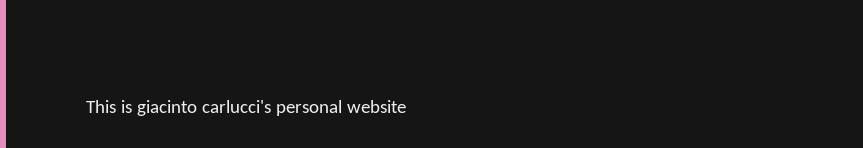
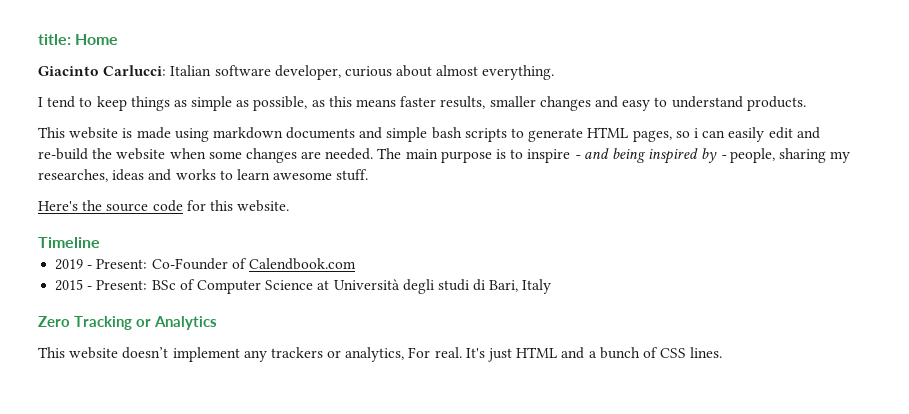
[86,100,406,116] This is giacinto carlucci's personal website -> [38,34,119,45] [38,65,555,80] [38,96,806,111] [38,127,820,142] [38,148,851,164] [38,169,369,182] [38,200,290,212] [38,237,100,248] [55,258,356,270] [55,279,552,294] [38,316,217,330] [38,347,723,362] title: Home // Giacinto Carlucci: Italian software developer, curious about almost everything. // I tend to keep things as simple as possible, as this means faster results, smaller changes and easy to understand products. // This website is made using markdown documents and simple bash scripts to generate HTML pages, so i can easily edit and re-build the website when some changes are needed. The main purpose is to inspire - and being inspired by - people, sharing my researches, ideas and works to learn awesome stuff. // Here's the source code for this website. // Timeline // 2019 - Present: Co-Founder of Calendbook.com // 2015 - Present: BSc of Computer Science at Università degli studi di Bari, Italy // Zero Tracking or Analytics // This website doesn’t implement any trackers or analytics, For real. It's just HTML and a bunch of CSS lines.

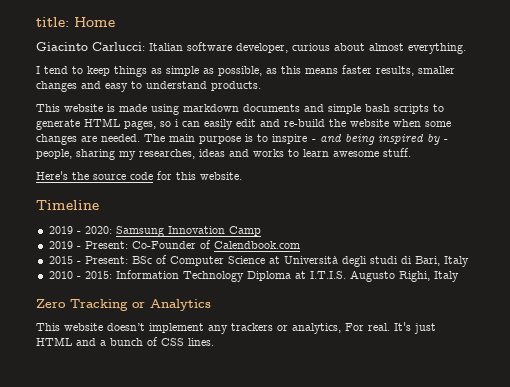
(100, 242) none -> [48,226,261,237] // 2019 - 2020: Samsung Innovation Camp
(552, 286) none -> [48,270,459,282] // 2010 - 2015: Information Technology Diploma at I.T.I.S. Augusto Righi, Italy

